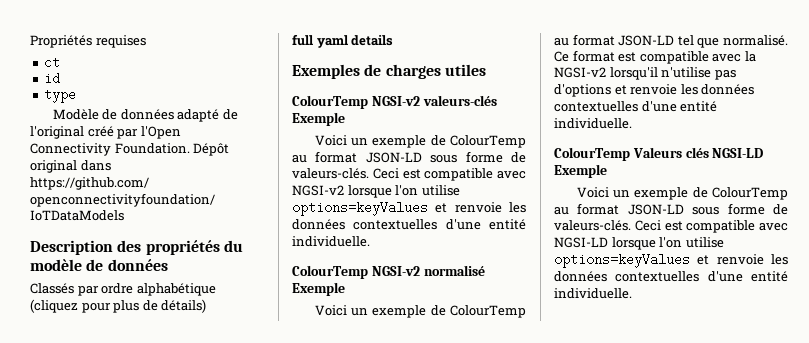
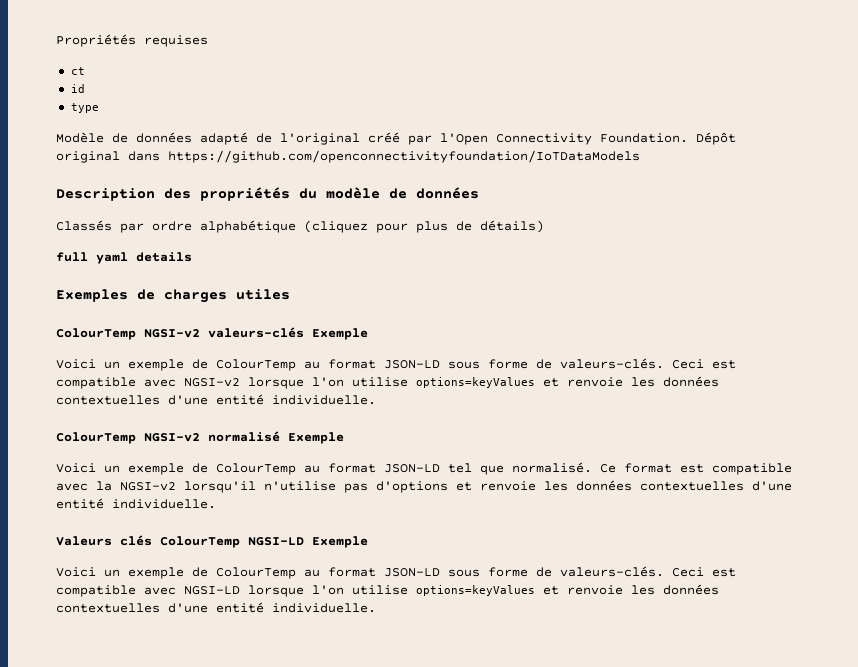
[554,147,630,161] ColourTemp -> (216, 504) none
(709, 152) none -> [160,536,240,548] ColourTemp

